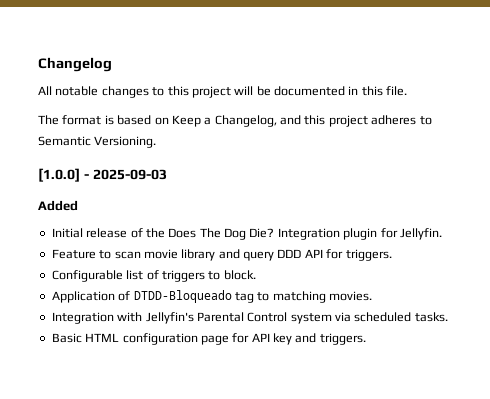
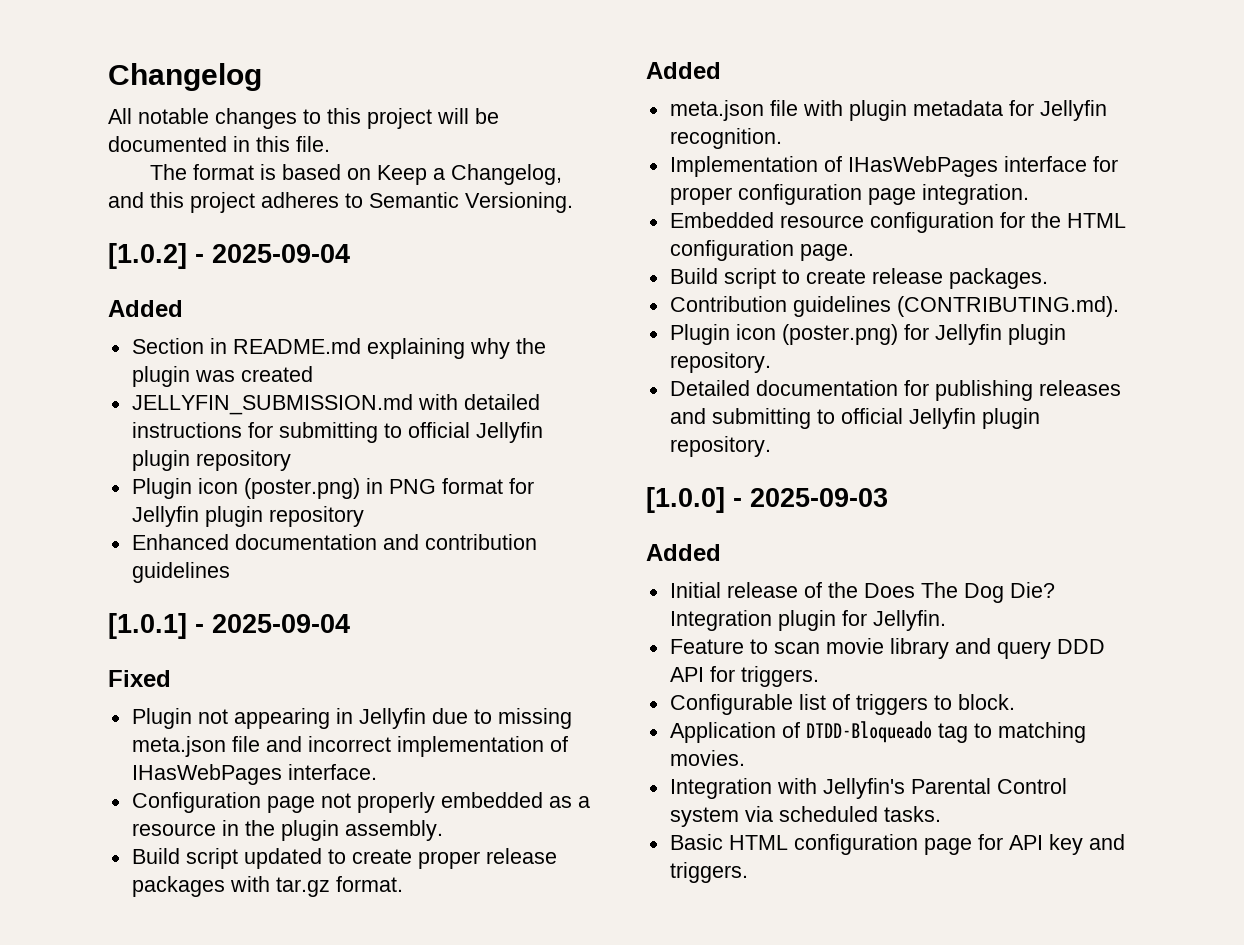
(157, 142) none -> [108,243,350,269] [108,300,183,317] [131,338,546,359] [131,366,313,387] [131,394,540,415] [131,422,543,443] [131,450,291,471] [131,478,534,499] [131,506,364,527] [131,534,537,550] [131,562,230,583] [108,613,350,639] [108,670,171,687] [131,708,572,729] [131,736,568,757] [131,764,377,785] [131,792,590,813] [131,820,443,841] [131,848,557,869] [131,876,403,897] [646,62,721,79] [669,100,1107,121] [669,128,782,149] [669,156,1118,177] [669,184,1029,205] [669,212,1126,233] [669,240,854,261] [669,268,1048,289] [669,296,1119,317] [669,324,1066,345] [669,352,771,373] [669,380,1121,401] [669,408,1040,429] [669,436,771,457] // [1.0.2] - 2025-09-04 // Added // Section in README.md explaining why the plugin was created // JELLYFIN_SUBMISSION.md with detailed instructions for submitting to official Jellyfin plugin repository // Plugin icon (poster.png) in PNG format for Jellyfin plugin repository // Enhanced documentation and contribution guidelines // [1.0.1] - 2025-09-04 // Fixed // Plugin not appearing in Jellyfin due to missing meta.json file and incorrect implementation of IHasWebPages interface. // Configuration page not properly embedded as a resource in the plugin assembly. // Build script updated to create proper release packages with tar.gz format. // Added // meta.json file with plugin metadata for Jellyfin recognition. // Implementation of IHasWebPages interface for proper configuration page integration. // Embedded resource configuration for the HTML configuration page. // Build script to create release packages. // Contribution guidelines (CONTRIBUTING.md). // Plugin icon (poster.png) for Jellyfin plugin repository. // Detailed documentation for publishing releases and submitting to official Jellyfin plugin repository.

